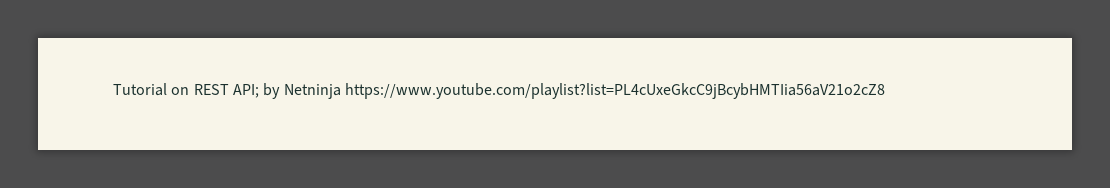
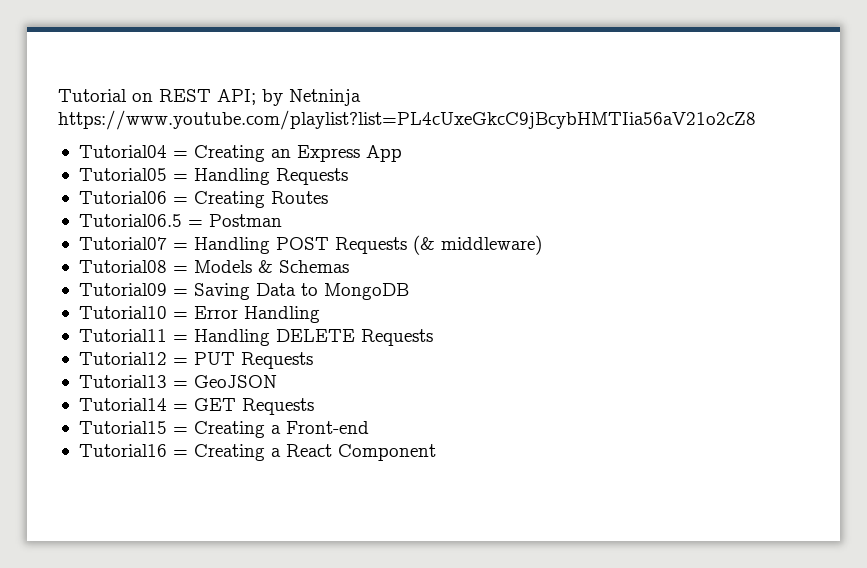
(885, 91) none -> [78,145,402,162] [78,168,348,185] [78,191,328,208] [78,214,282,227] [78,235,542,255] [78,260,349,273] [78,283,409,300] [78,306,320,323] [78,329,433,346] [78,352,313,369] [78,375,277,388] [78,398,314,415] [78,421,369,438] [78,444,436,461] // Tutorial04 = Creating an Express App // Tutorial05 = Handling Requests // Tutorial06 = Creating Routes // Tutorial06.5 = Postman // Tutorial07 = Handling POST Requests (& middleware) // Tutorial08 = Models & Schemas // Tutorial09 = Saving Data to MongoDB // Tutorial10 = Error Handling // Tutorial11 = Handling DELETE Requests // Tutorial12 = PUT Requests // Tutorial13 = GeoJSON // Tutorial14 = GET Requests // Tutorial15 = Creating a Front-end // Tutorial16 = Creating a React Component

